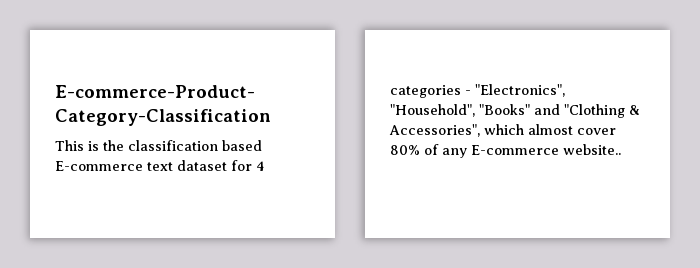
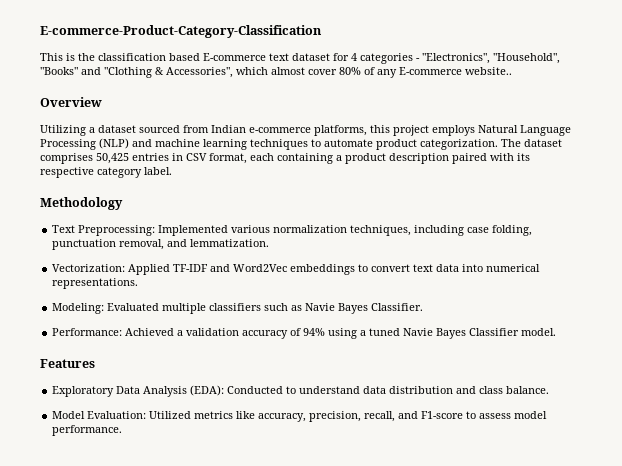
(621, 149) none -> [40,97,102,107] [40,125,571,136] [40,138,562,150] [40,153,530,164] [40,167,172,178] [40,197,123,210] [52,225,533,236] [52,239,270,250] [52,264,541,275] [52,278,139,289] [52,303,424,314] [52,328,557,339] [40,359,95,368] [52,385,550,397] [52,411,548,422] [52,425,123,436] // Overview // Utilizing a dataset sourced from Indian e-commerce platforms, this project employs Natural Language Processing (NLP) and machine learning techniques to automate product categorization. The dataset comprises 50,425 entries in CSV format, each containing a product description paired with its respective category label. // Methodology // Text Preprocessing: Implemented various normalization techniques, including case folding, punctuation removal, and lemmatization. // Vectorization: Applied TF-IDF and Word2Vec embeddings to convert text data into numerical representations. // Modeling: Evaluated multiple classifiers such as Navie Bayes Classifier. // Performance: Achieved a validation accuracy of 94% using a tuned Navie Bayes Classifier model. // Features // Exploratory Data Analysis (EDA): Conducted to understand data distribution and class balance. // Model Evaluation: Utilized metrics like accuracy, precision, recall, and F1-score to assess model performance.

